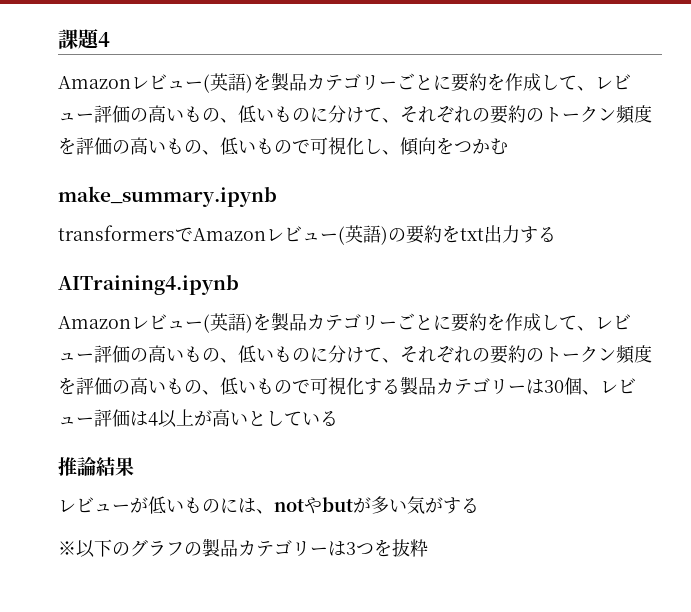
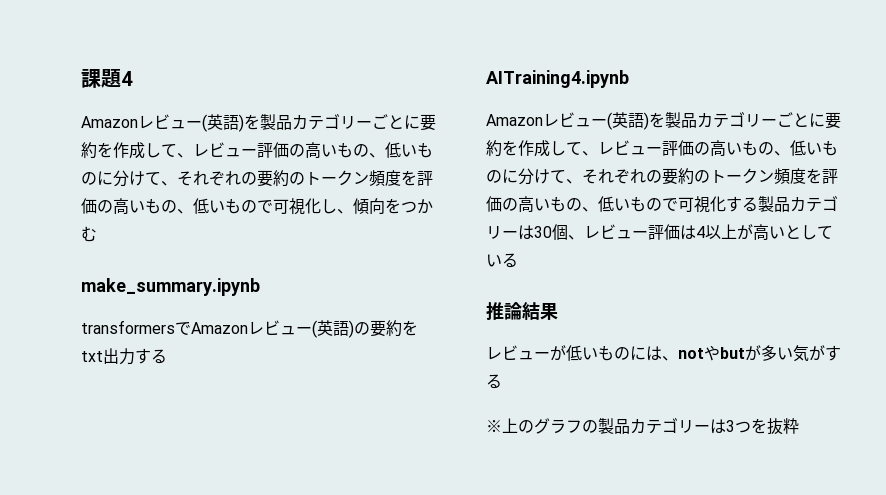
[76,539,112,558] 以下 -> [502,418,518,433] 上

